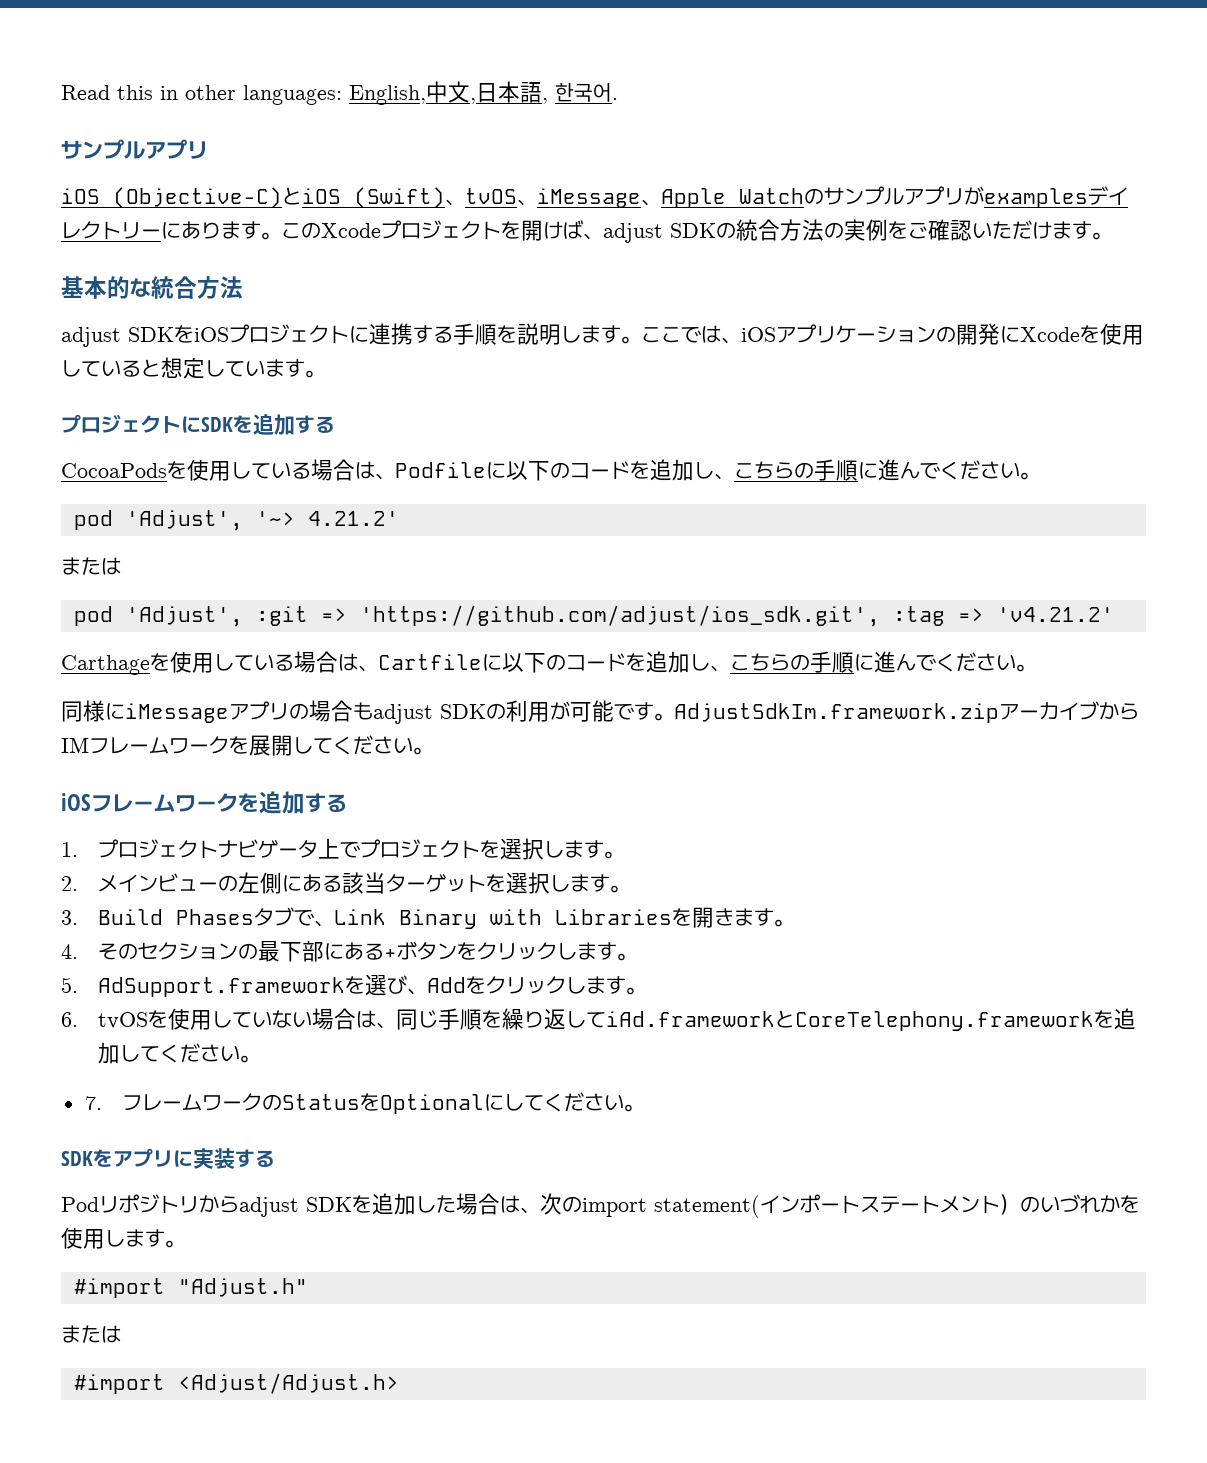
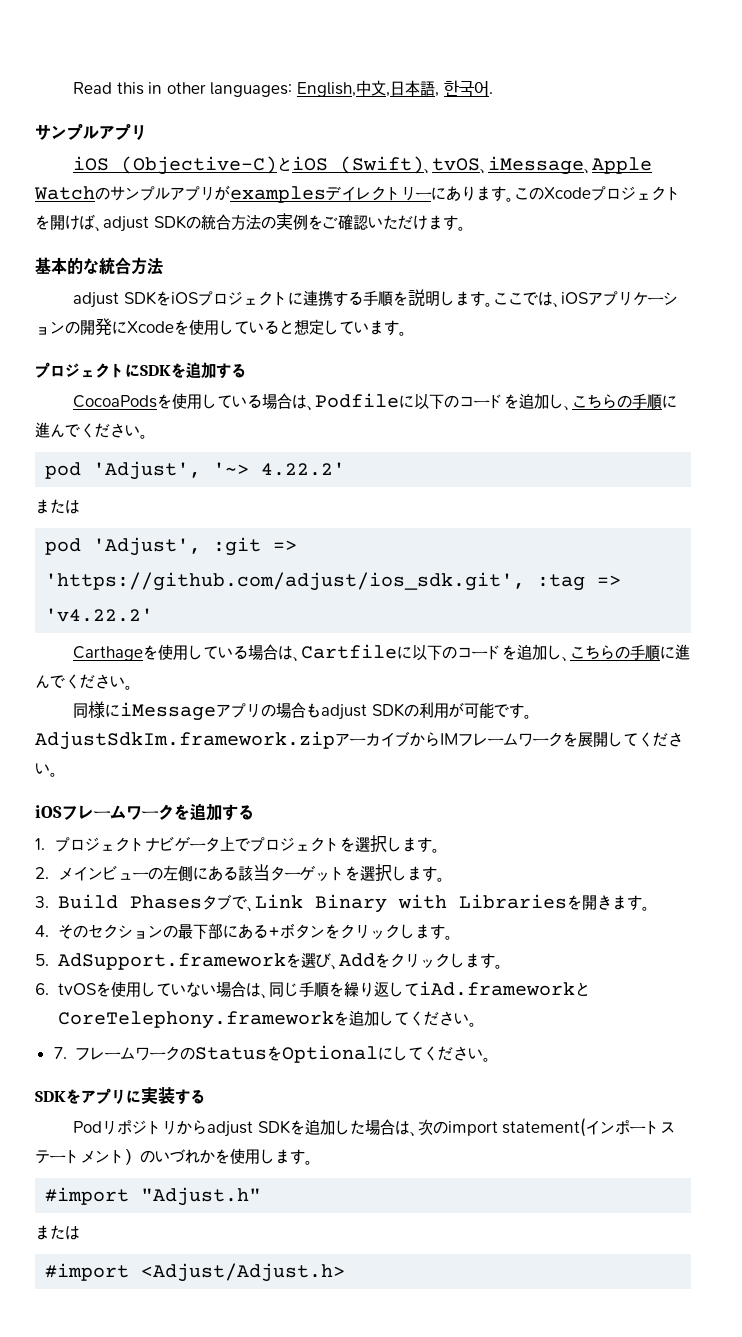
[307,511,399,526] 4.21.2' -> [261,462,346,476] 4.22.2'
[996,607,1114,622] 'v4.21.2' -> [45,608,154,622] 'v4.22.2'

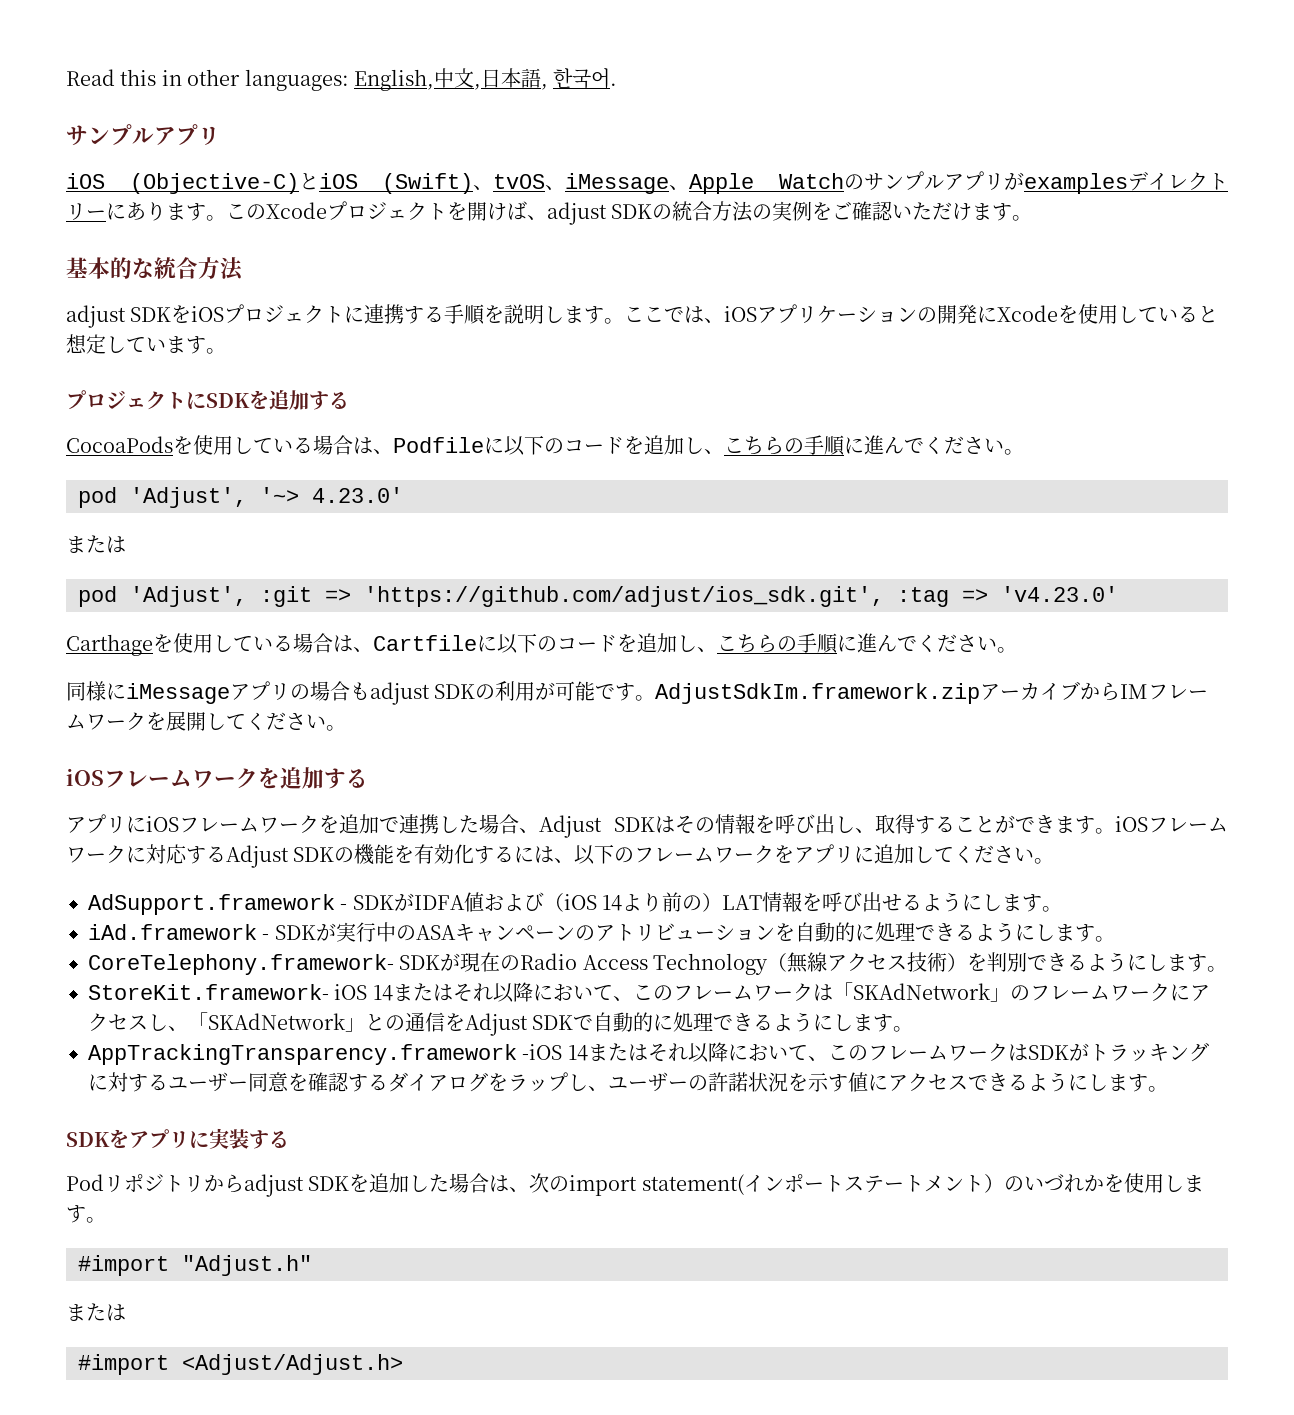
[261,462,346,476] 4.22.2' -> [312,487,403,503] 4.23.0'
[45,608,154,622] 'v4.22.2' -> [1001,586,1118,602] 'v4.23.0'
[35,835,440,853] [35,864,445,882] [35,894,650,913] [35,923,453,940] [35,953,503,970] [35,981,590,999] [57,1011,349,1029] 1.プロジェクトナビゲータ上でプロジェクトを選択します。 // 2.メインビューの左側にある該当ターゲットを選択します。 // 3. Build Phasesタブで、Link Binary with Librariesを開きます。 // 4.そのセクションの最下部にある+ボタンをクリックします。 // 5. AdSupport.frameworkを選び、Addをクリックします。 // 6. tvOSを使用していない場合は、同じ手順を繰り返してiAd.frameworkとCoreTelephony.frameworkを -> [66,814,1228,838] [66,844,875,868] アプリにiOSフレームワークを追加で連携した場合、Adjust SDKはその情報を呼び出し、取得することができます。iOSフレームワークに対応するAdjust SDKの機能を有効化するには、以下のフレームワークをアプリに
[53,1045,484,1063] 7.フレームワークのStatusをOptionalにしてください -> [88,892,1063,915] [88,922,1115,942] [88,952,1228,975] [88,982,1210,1003] [88,1012,914,1036] [88,1042,1209,1065] [88,1072,1148,1092] AdSupport.framework - SDKがIDFA値および（iOS 14より前の）LAT情報を呼び出せるようにします。 // iAd.framework - SDKが実行中のASAキャンペーンのアトリビューションを自動的に処理できるようにします。 // CoreTelephony.framework- SDKが現在のRadio Access Technology（無線アクセス技術）を判別できるようにします。 // StoreKit.framework- iOS 14またはそれ以降において、このフレームワークは「SKAdNetwork」のフレームワークにアクセスし、「SKAdNetwork」との通信をAdjust SDKで自動的に処理できるようにします。 // AppTrackingTransparency.framework -iOS 14またはそれ以降において、このフレームワークはSDKがトラッキングに対するユーザー同意を確認するダイアログをラップし、ユーザーの許諾状況を示す値にアクセスできるようにします

